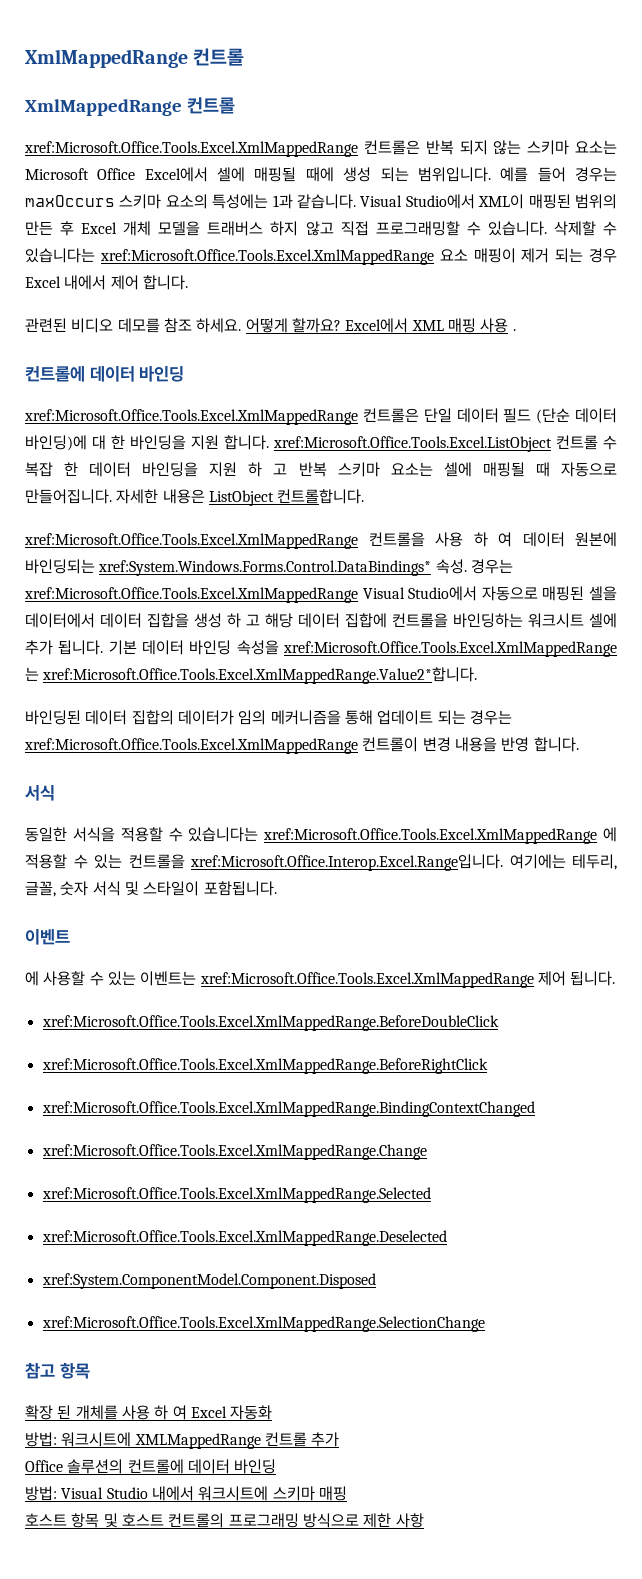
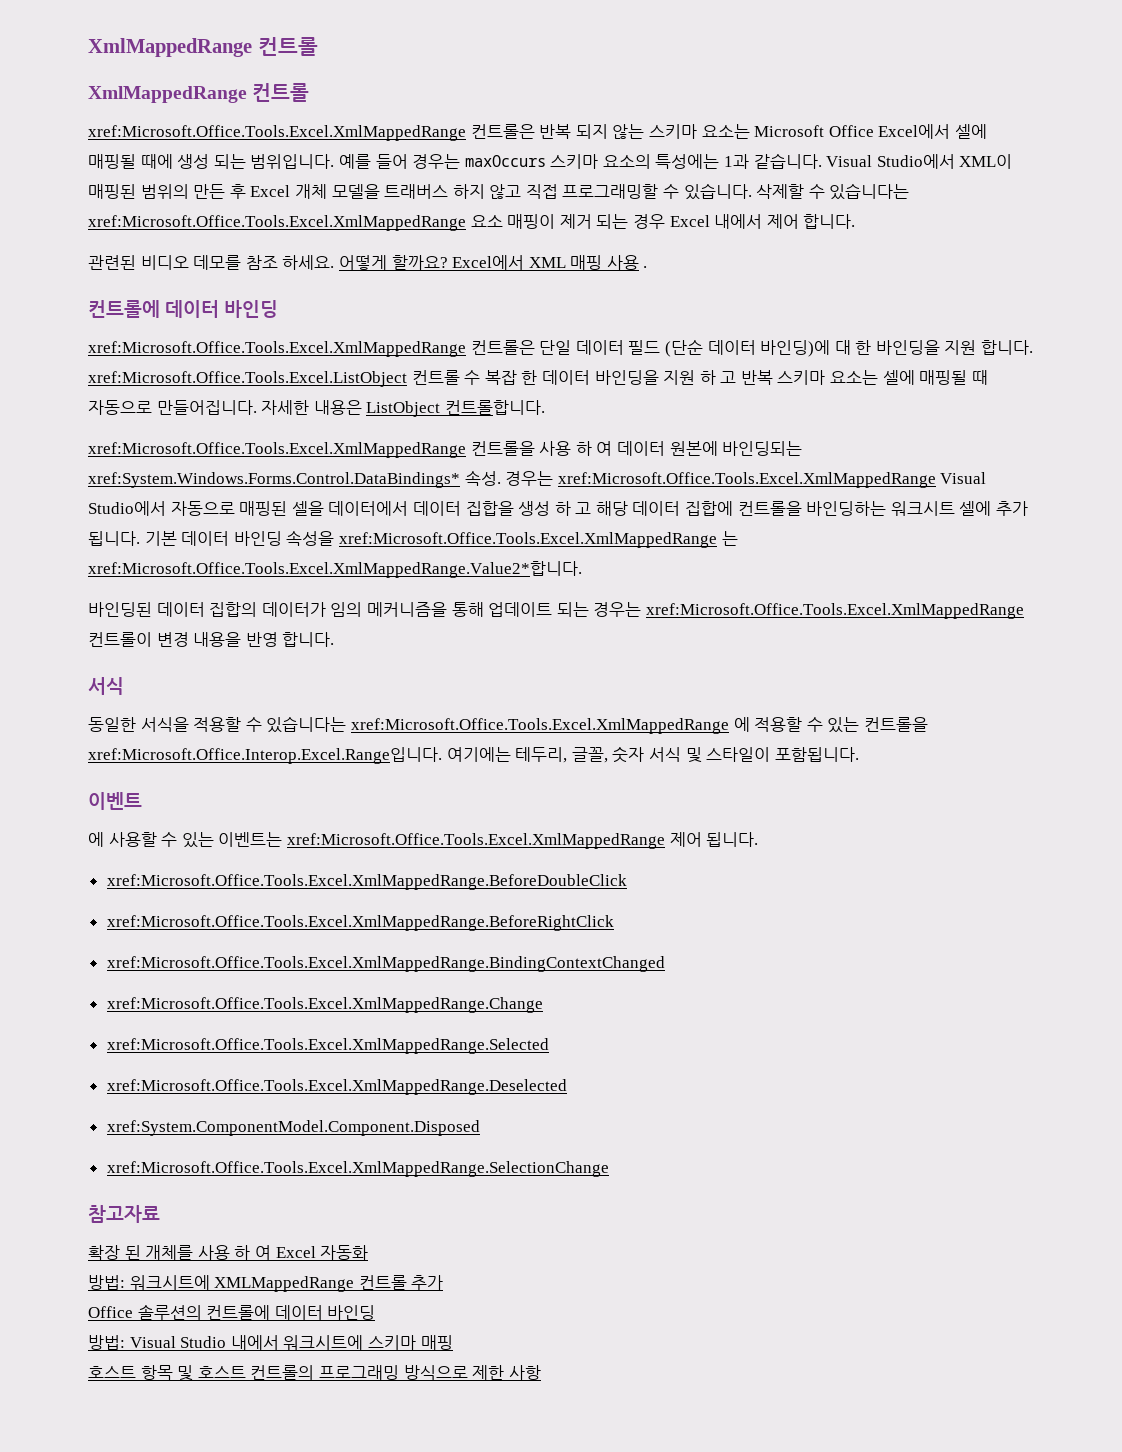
[25,1362,90,1379] 참고 항목 -> [88,1205,160,1223] 참고자료

